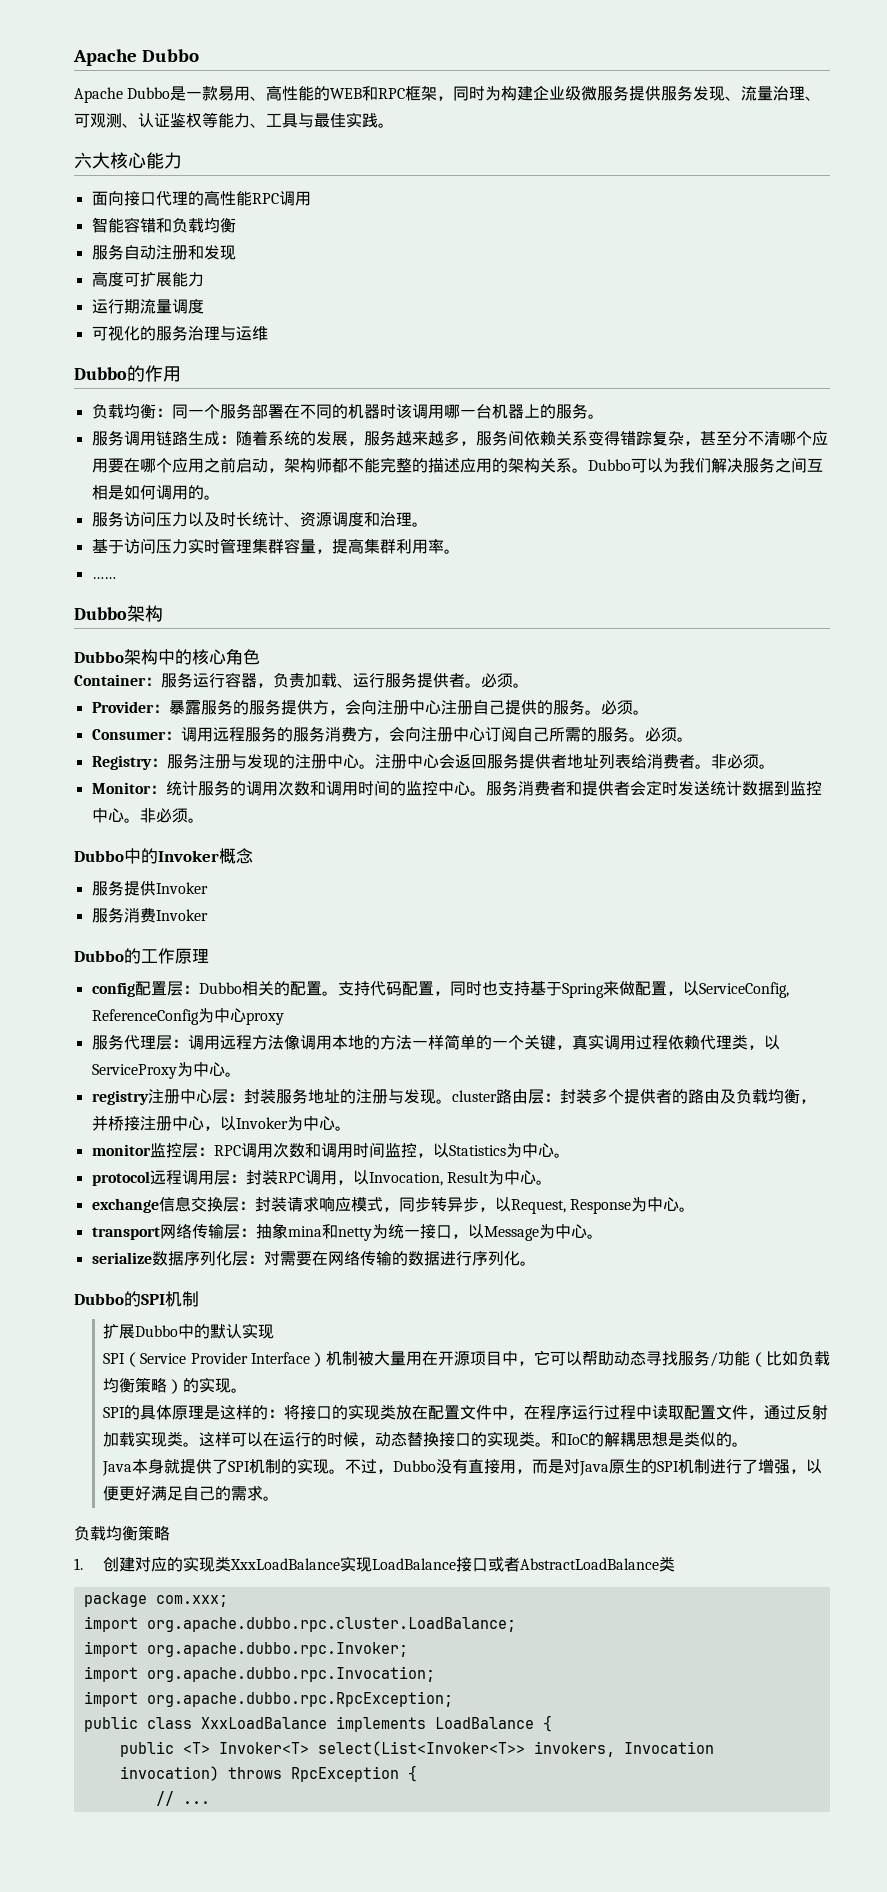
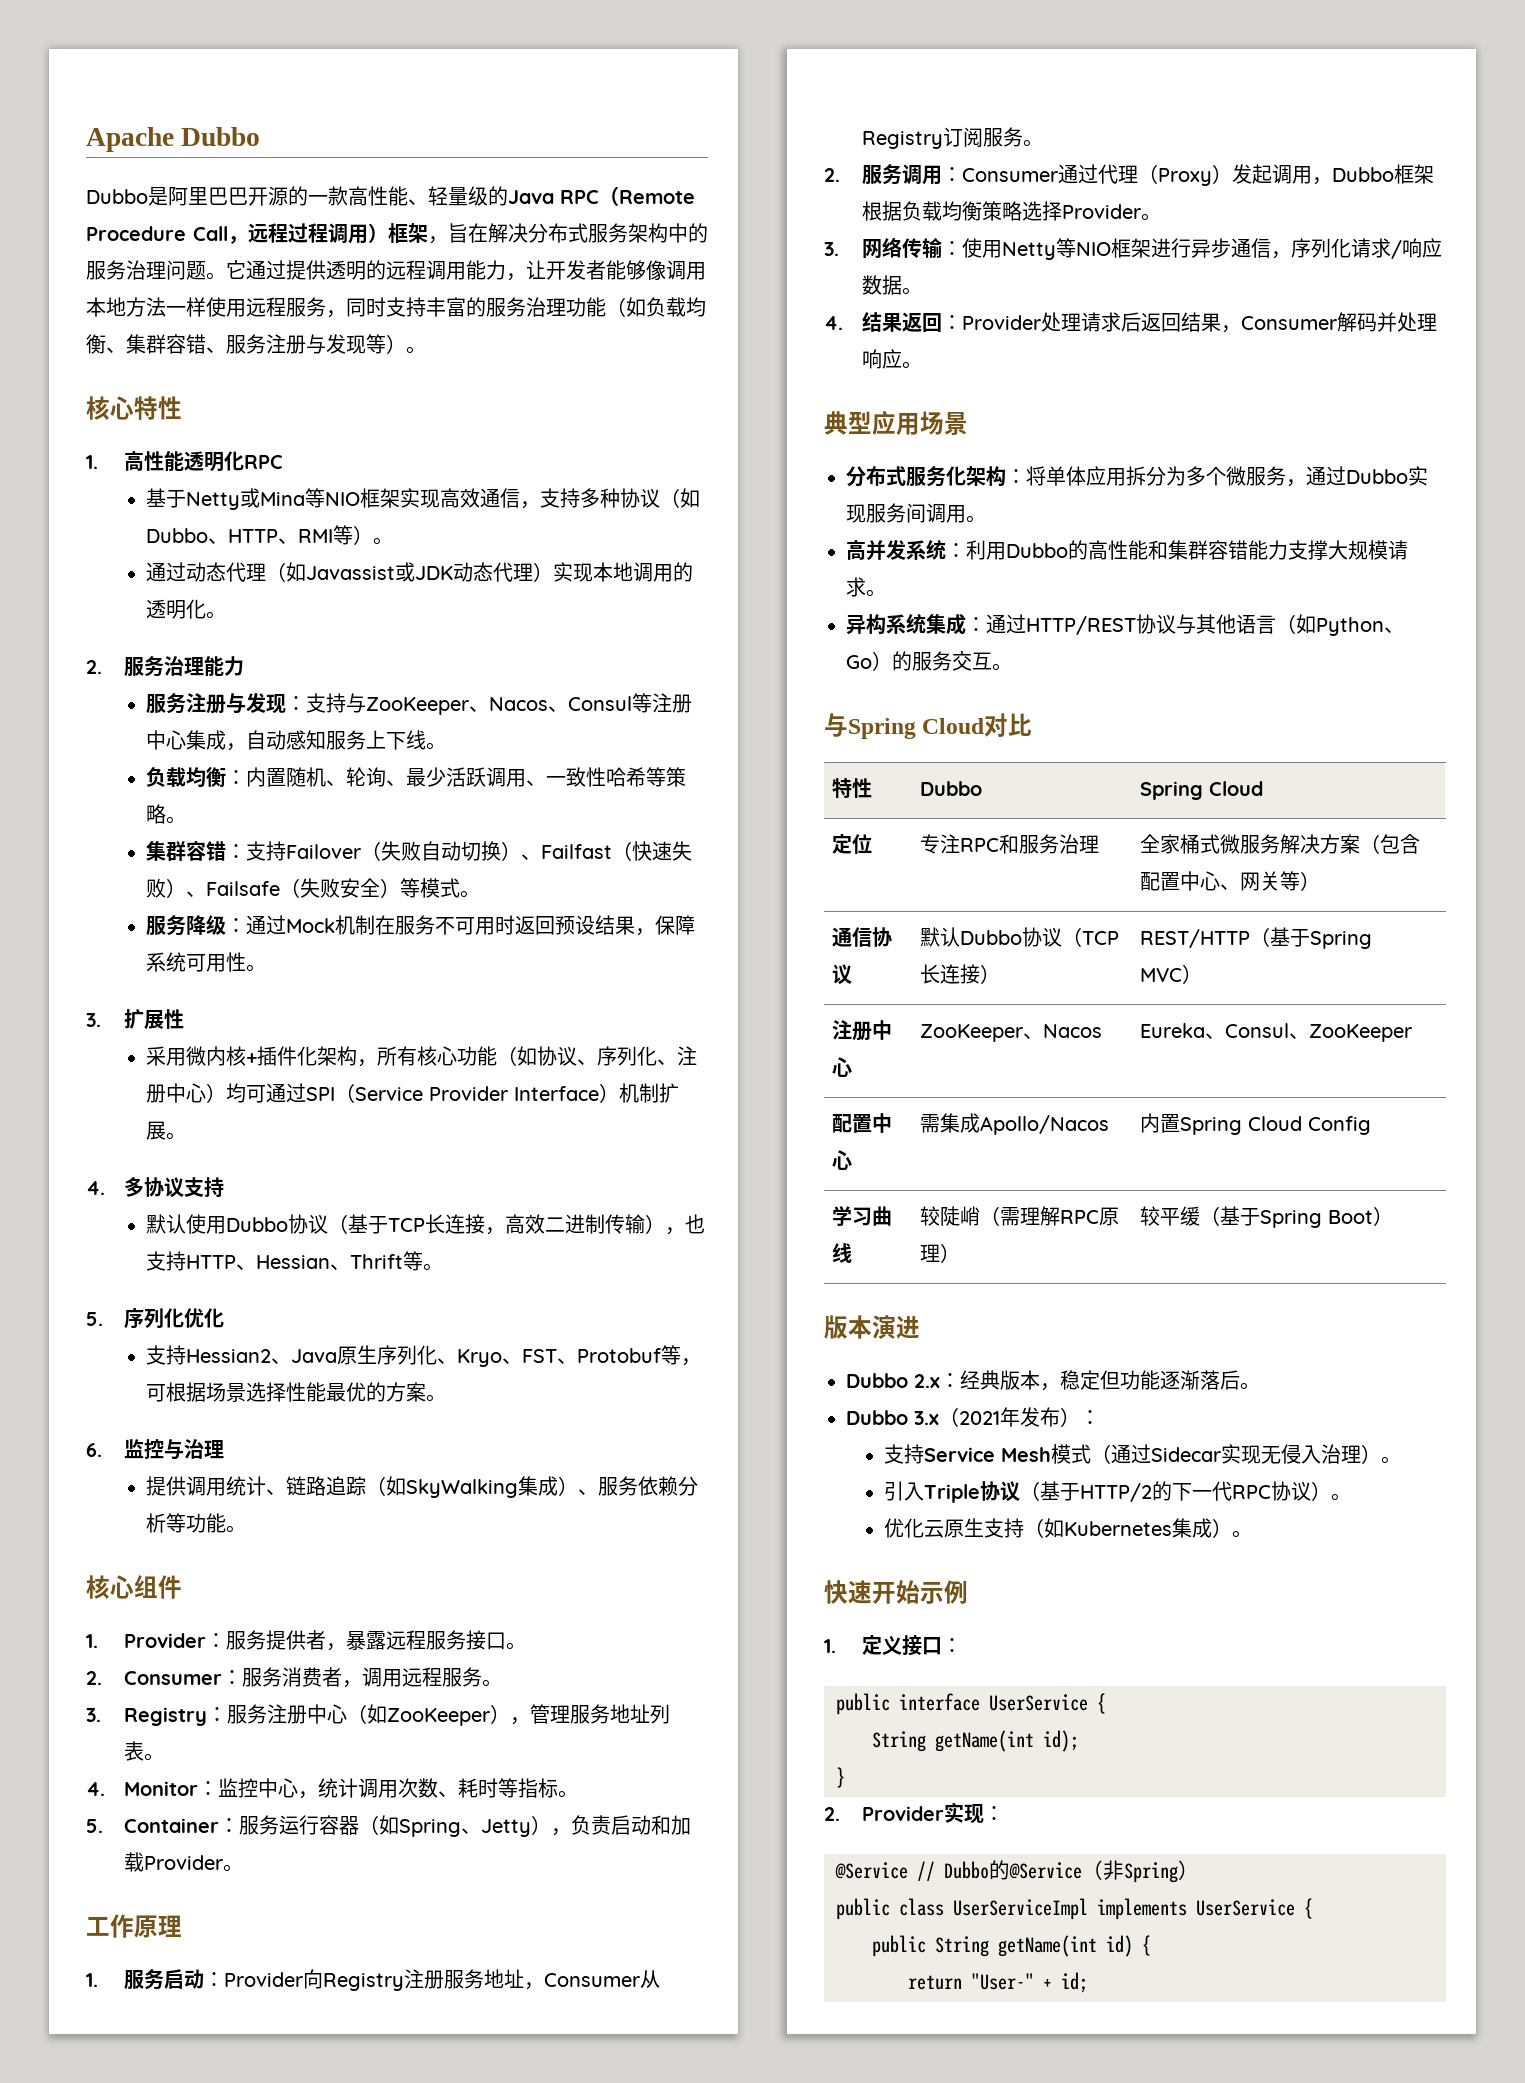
[74,85,822,103] [74,112,394,128] [74,152,182,169] [91,190,311,206] [91,217,236,233] [91,244,236,260] [91,271,204,287] [91,299,204,314] [91,325,268,341] [74,365,181,382] [91,403,604,419] [91,430,828,446] [91,457,823,473] [91,485,220,500] [91,511,428,527] [91,538,460,554] [91,577,116,579] [74,605,163,622] [74,648,260,665] Apache Dubbo是一款易用、高性能的WEB和RPC框架，同时为构建企业级微服务提供服务发现、流量治理、可观测、认证鉴权等能力、工具与最佳实践。 // 六大核心能力 // 面向接口代理的高性能RPC调用 // 智能容错和负载均衡 // 服务自动注册和发现 // 高度可扩展能力 // 运行期流量调度 // 可视化的服务治理与运维 // Dubbo的作用 // 负载均衡：同一个服务部署在不同的机器时该调用哪一台机器上的服务。 // 服务调用链路生成：随着系统的发展，服务越来越多，服务间依赖关系变得错踪复杂，甚至分不清哪个应用要在哪个应用之前启动，架构师都不能完整的描述应用的架构关系。Dubbo可以为我们解决服务之间互相是如何调用的。 // 服务访问压力以及时长统计、资源调度和治理。 // 基于访问压力实时管理集群容量，提高集群利用率。 // …… // Dubbo架构 // Dubbo架构中的核心角色 // -> [86,186,695,206] [86,223,708,244] [86,260,706,281] [86,297,706,318] [86,334,426,354] [86,396,182,420] [86,451,283,472] [145,488,700,510] [145,525,393,545] [145,562,693,582] [145,599,226,619] [86,656,244,677] [145,693,692,715] [145,730,446,751] [145,767,686,788] [145,804,186,824] [145,841,692,861] [145,878,480,898] [145,915,695,936] [145,952,266,972] [86,1009,184,1029] [145,1046,697,1067] [145,1083,679,1103] [145,1121,186,1140] [86,1177,224,1198] [145,1214,705,1235] [145,1251,443,1271] [86,1308,224,1329] [145,1345,701,1367] [145,1382,446,1402] [86,1439,224,1460] [145,1476,698,1498] [145,1513,246,1533] [86,1575,182,1599] [86,1630,526,1651] [86,1667,502,1688] [86,1704,670,1726] [123,1741,164,1761] [86,1778,578,1799] [86,1819,103,1833] Dubbo是阿里巴巴开源的一款高性能、轻量级的Java RPC（Remote Procedure Call，远程过程调用）框架，旨在解决分布式服务架构中的服务治理问题。它通过提供透明的远程调用能力，让开发者能够像调用本地方法一样使用远程服务，同时支持丰富的服务治理功能（如负载均衡、集群容错、服务注册与发现等）。 // 核心特性 // 1.高性能透明化RPC // 基于Netty或Mina等NIO框架实现高效通信，支持多种协议（如Dubbo、HTTP、RMI等）。 // 通过动态代理（如Javassist或JDK动态代理）实现本地调用的透明化。 // 2.服务治理能力 // 服务注册与发现：支持与ZooKeeper、Nacos、Consul等注册中心集成，自动感知服务上下线。 // 负载均衡：内置随机、轮询、最少活跃调用、一致性哈希等策略。 // 集群容错：支持Failover（失败自动切换）、Failfast（快速失败）、Failsafe（失败安全）等模式。 // 服务降级：通过Mock机制在服务不可用时返回预设结果，保障系统可用性。 // 3.扩展性 // 采用微内核+插件化架构，所有核心功能（如协议、序列化、注册中心）均可通过SPI（Service Provider Interface）机制扩展。 // 4.多协议支持 // 默认使用Dubbo协议（基于TCP长连接，高效二进制传输），也支持HTTP、Hessian、Thrift等。 // 5.序列化优化 // 支持Hessian2、Java原生序列化、Kryo、FST、Protobuf等，可根据场景选择性能最优的方案。 // 6.监控与治理 // 提供调用统计、链路追踪（如SkyWalking集成）、服务依赖分析等功能。 // 核心组件 // 1. Provider：服务提供者，暴露远程服务接口。 // 2. Consumer：服务消费者，调用远程服务。 // 3. Registry：服务注册中心（如ZooKeeper），管理服务地址列表。 // 4. Monitor：监控中心，统计调用次数、耗时等指标。 // 5.
[257,672,529,688] [91,699,649,715] [91,726,693,742] [91,753,775,770] [91,780,822,796] [91,808,204,823] [74,848,253,864] [91,880,208,896] [91,907,208,923] [74,948,209,964] [91,981,789,998] [91,1008,284,1025] [91,1034,780,1050] [91,1062,241,1079] [91,1088,816,1105] [91,1115,351,1131] [91,1142,570,1158] [91,1170,552,1186] [91,1196,695,1214] [91,1223,603,1241] [91,1251,536,1266] [74,1291,199,1307] [103,1323,275,1339] [103,1350,830,1367] [103,1377,248,1394] [103,1404,829,1420] [103,1431,749,1447] [102,1458,823,1476] [103,1485,280,1501] [74,1525,170,1541] [74,1556,676,1572] [83,1592,228,1607] [83,1616,516,1632] [83,1641,408,1657] [83,1666,435,1682] [83,1691,453,1707] ，负责加载、运行服务提供者。必须。 // Provider：暴露服务的服务提供方，会向注册中心注册自己提供的服务。必须。 // Consumer：调用远程服务的服务消费方，会向注册中心订阅自己所需的服务。必须。 // Registry：服务注册与发现的注册中心。注册中心会返回服务提供者地址列表给消费者。非必须。 // Monitor：统计服务的调用次数和调用时间的监控中心。服务消费者和提供者会定时发送统计数据到监控中心。非必须。 // Dubbo中的Invoker概念 // 服务提供Invoker // 服务消费Invoker // Dubbo的工作原理 // config配置层：Dubbo相关的配置。支持代码配置，同时也支持基于Spring来做配置，以ServiceConfig, ReferenceConfig为中心proxy // 服务代理层：调用远程方法像调用本地的方法一样简单的一个关键，真实调用过程依赖代理类，以ServiceProxy为中心。 // registry注册中心层：封装服务地址的注册与发现。cluster路由层：封装多个提供者的路由及负载均衡，并桥接注册中心，以Invoker为中心。 // monitor监控层：RPC调用次数和调用时间监控，以Statistics为中心。 // protocol远程调用层：封装RPC调用，以Invocation, Result为中心。 // exchange信息交换层：封装请求响应模式，同步转异步，以Request, Response为中心。 // transport网络传输层：抽象mina和netty为统一接口，以Message为中心。 // serialize数据序列化层：对需要在网络传输的数据进行序列化。 // Dubbo的SPI机制 // 扩展Dubbo中的默认实现 // SPI（Service Provider Interface）机制被大量用在开源项目中，它可以帮助动态寻找服务/功能（比如负载均衡策略）的实现。 // SPI的具体原理是这样的：将接口的实现类放在配置文件中，在程序运行过程中读取配置文件，通过反射加载实现类。这样可以在运行的时候，动态替换接口的实现类。和IoC的解耦思想是类似的。 // Java本身就提供了SPI机制的实现。不过，Dubbo没有直接用，而是对Java原生的SPI机制进行了增强，以便更好满足自己的需求。 // 负载均衡策略 // 1.创建对应的实现类XxxLoadBalance实现LoadBalance接口或者AbstractLoadBalance类 // package com.xxx; // import org.apache.dubbo.rpc.cluster.LoadBalance; // import org.apache.dubbo.rpc.Invoker; // import org.apache.dubbo.rpc.Invocation; // import org.apache.dubbo.rpc.RpcException; -> [358,1815,691,1837] [123,1852,243,1872] [86,1914,182,1938] [86,1969,660,1991] [861,127,1043,149] [824,164,1434,186] [861,201,1161,221] [824,237,1442,260] [861,275,922,295] [824,312,1437,333] [861,349,922,369] [824,411,968,435] [846,466,1428,487] [846,503,986,523] [846,539,1408,561] [846,577,886,597] [846,613,1404,636] [846,651,1012,671] [824,713,1033,739] [832,778,873,799] [920,781,983,796] [1140,781,1264,800] [832,834,873,854] [920,834,1100,854] [1140,834,1421,854] [1140,871,1321,891] [832,927,893,947] [832,964,853,985] [920,927,1120,947] [920,964,1001,984] [1140,927,1373,949] [1140,964,1203,984] [832,1020,893,1041] [832,1057,853,1077] [920,1024,1103,1042] [1140,1023,1413,1042] [832,1113,893,1133] [832,1150,853,1170] [920,1113,1110,1135] [1140,1113,1372,1135] [832,1206,893,1226] [832,1243,853,1263] [920,1206,1120,1226] [920,1243,961,1263] [1140,1206,1394,1228] [824,1315,920,1339] [846,1370,1260,1391] [846,1407,1100,1427] [883,1444,1401,1464] [883,1481,1351,1503] [883,1518,1252,1538] [824,1580,968,1604] [824,1635,962,1656] [836,1693,1106,1715] [872,1730,1079,1752] [836,1767,845,1788] [824,1802,1004,1824] [835,1860,1199,1883] （如Spring、Jetty），负责启动和加载Provider。 // 工作原理 // 1.服务启动：Provider向Registry注册服务地址，Consumer从Registry订阅服务。 // 2.服务调用：Consumer通过代理（Proxy）发起调用，Dubbo框架根据负载均衡策略选择Provider。 // 3.网络传输：使用Netty等NIO框架进行异步通信，序列化请求/响应数据。 // 4.结果返回：Provider处理请求后返回结果，Consumer解码并处理响应。 // 典型应用场景 // 分布式服务化架构：将单体应用拆分为多个微服务，通过Dubbo实现服务间调用。 // 高并发系统：利用Dubbo的高性能和集群容错能力支撑大规模请求。 // 异构系统集成：通过HTTP/REST协议与其他语言（如Python、Go）的服务交互。 // 与Spring Cloud对比 // 特性 | Dubbo | Spring Cloud // 定位 | 专注RPC和服务治理 | 全家桶式微服务解决方案（包含配置中心、网关等） // 通信协议 | 默认Dubbo协议（TCP长连接） | REST/HTTP（基于Spring MVC） // 注册中心 | ZooKeeper、Nacos | Eureka、Consul、ZooKeeper // 配置中心 | 需集成Apollo/Nacos | 内置Spring Cloud Config // 学习曲线 | 较陡峭（需理解RPC原理） | 较平缓（基于Spring Boot） // 版本演进 // Dubbo 2.x：经典版本，稳定但功能逐渐落后。 // Dubbo 3.x（2021年发布）： // 支持Service Mesh模式（通过Sidecar实现无侵入治理）。 // 引入Triple协议（基于HTTP/2的下一代RPC协议）。 // 优化云原生支持（如Kubernetes集成）。 // 快速开始示例 // 1.定义接口： // public interface UserService { // String getName(int id); // } // 2. Provider实现： // @Service // Dubbo的@Service（非Spring）
[200,1716,534,1732] XxxLoadBalance implements LoadBalance -> [953,1898,1295,1920] UserServiceImpl implements UserService
[182,1741,714,1757] [119,1765,417,1782] [155,1791,210,1806] <T> Invoker<T> select(List<Invoker<T>> invokers, Invocation invocation) throws RpcException { // // ... -> [935,1935,1151,1957] [908,1972,1088,1993] String getName(int id) { // return "User-" + id;

